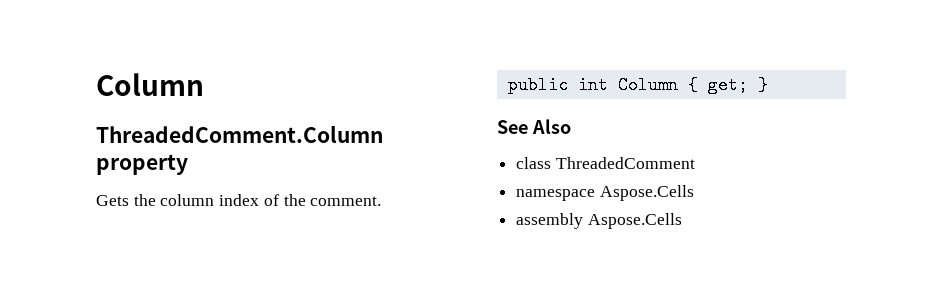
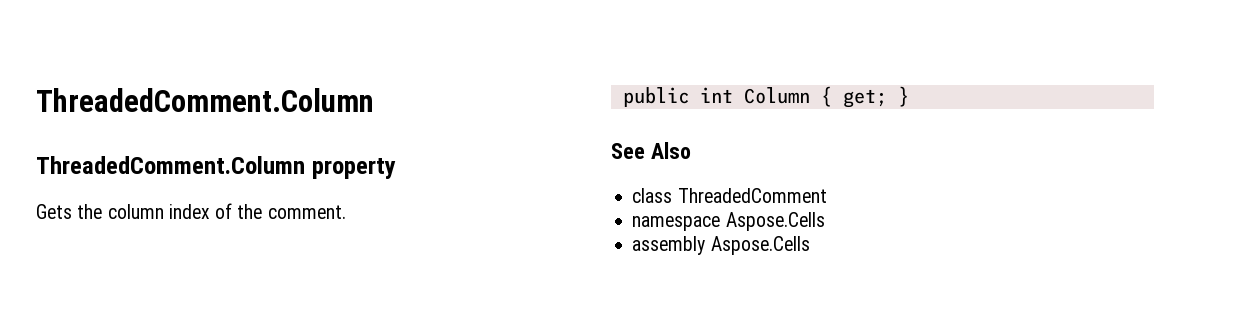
[96,73,204,96] Column -> [36,88,374,112] ThreadedComment.Column

